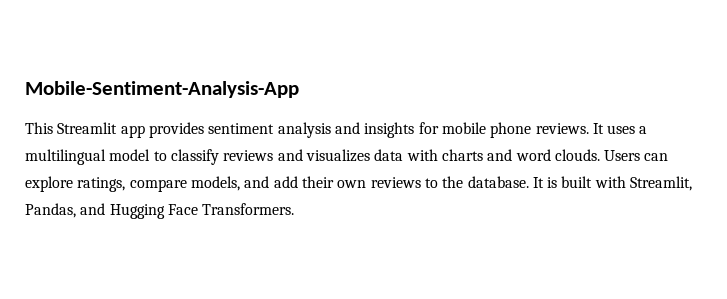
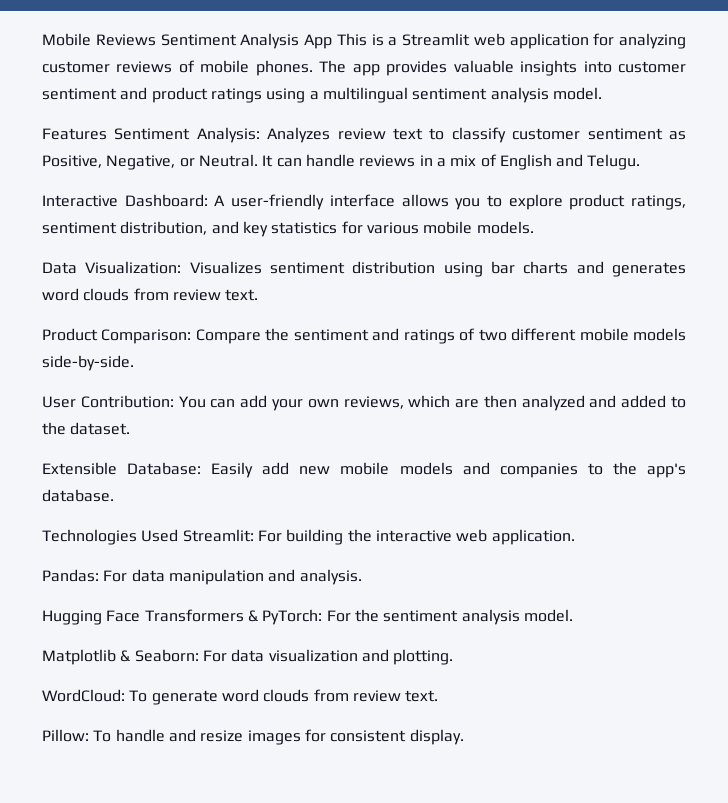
[25,81,299,98] [25,122,648,138] [25,149,669,165] [25,176,693,192] [25,203,295,219] Mobile-Sentiment-Analysis-App // This Streamlit app provides sentiment analysis and insights for mobile phone reviews. It uses a multilingual model to classify reviews and visualizes data with charts and word clouds. Users can explore ratings, compare models, and add their own reviews to the database. It is built with Streamlit, Pandas, and Hugging Face Transformers. -> [42,33,686,49] [42,60,686,76] [42,87,602,103] [42,127,687,143] [42,154,641,170] [42,194,686,210] [42,221,534,237] [42,261,686,277] [42,288,259,301] [42,328,686,344] [42,355,134,371] [42,395,687,411] [42,422,131,435] [42,462,687,478] [42,489,114,502] [42,529,575,545] [42,569,362,585] [42,609,573,625] [42,649,454,665] [42,689,439,705] [42,729,464,745] Mobile Reviews Sentiment Analysis App This is a Streamlit web application for analyzing customer reviews of mobile phones. The app provides valuable insights into customer sentiment and product ratings using a multilingual sentiment analysis model. // Features Sentiment Analysis: Analyzes review text to classify customer sentiment as Positive, Negative, or Neutral. It can handle reviews in a mix of English and Telugu. // Interactive Dashboard: A user-friendly interface allows you to explore product ratings, sentiment distribution, and key statistics for various mobile models. // Data Visualization: Visualizes sentiment distribution using bar charts and generates word clouds from review text. // Product Comparison: Compare the sentiment and ratings of two different mobile models side-by-side. // User Contribution: You can add your own reviews, which are then analyzed and added to the dataset. // Extensible Database: Easily add new mobile models and companies to the app's database. // Technologies Used Streamlit: For building the interactive web application. // Pandas: For data manipulation and analysis. // Hugging Face Transformers & PyTorch: For the sentiment analysis model. // Matplotlib & Seaborn: For data visualization and plotting. // WordCloud: To generate word clouds from review text. // Pillow: To handle and resize images for consistent display.

